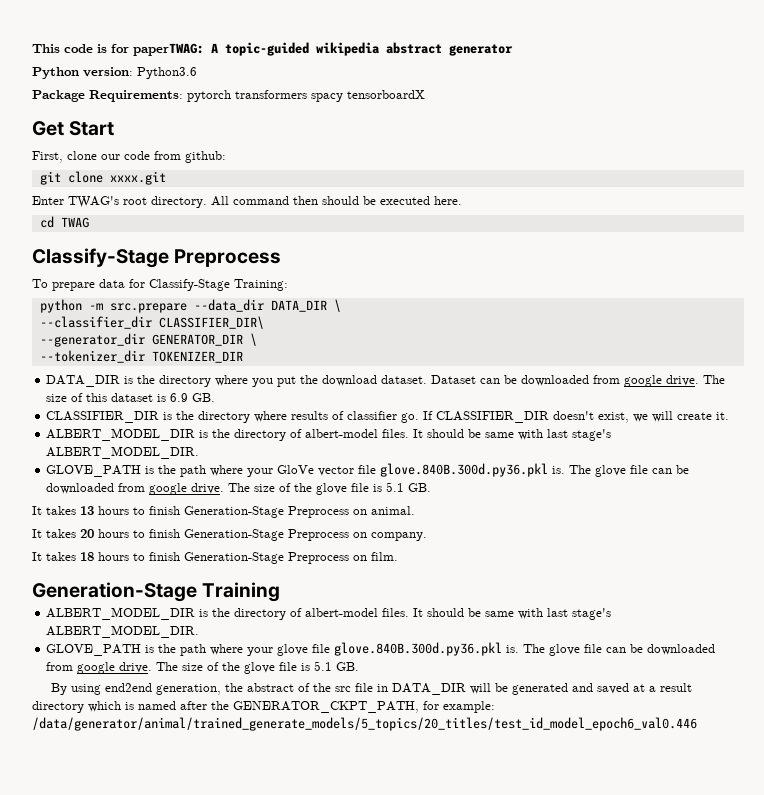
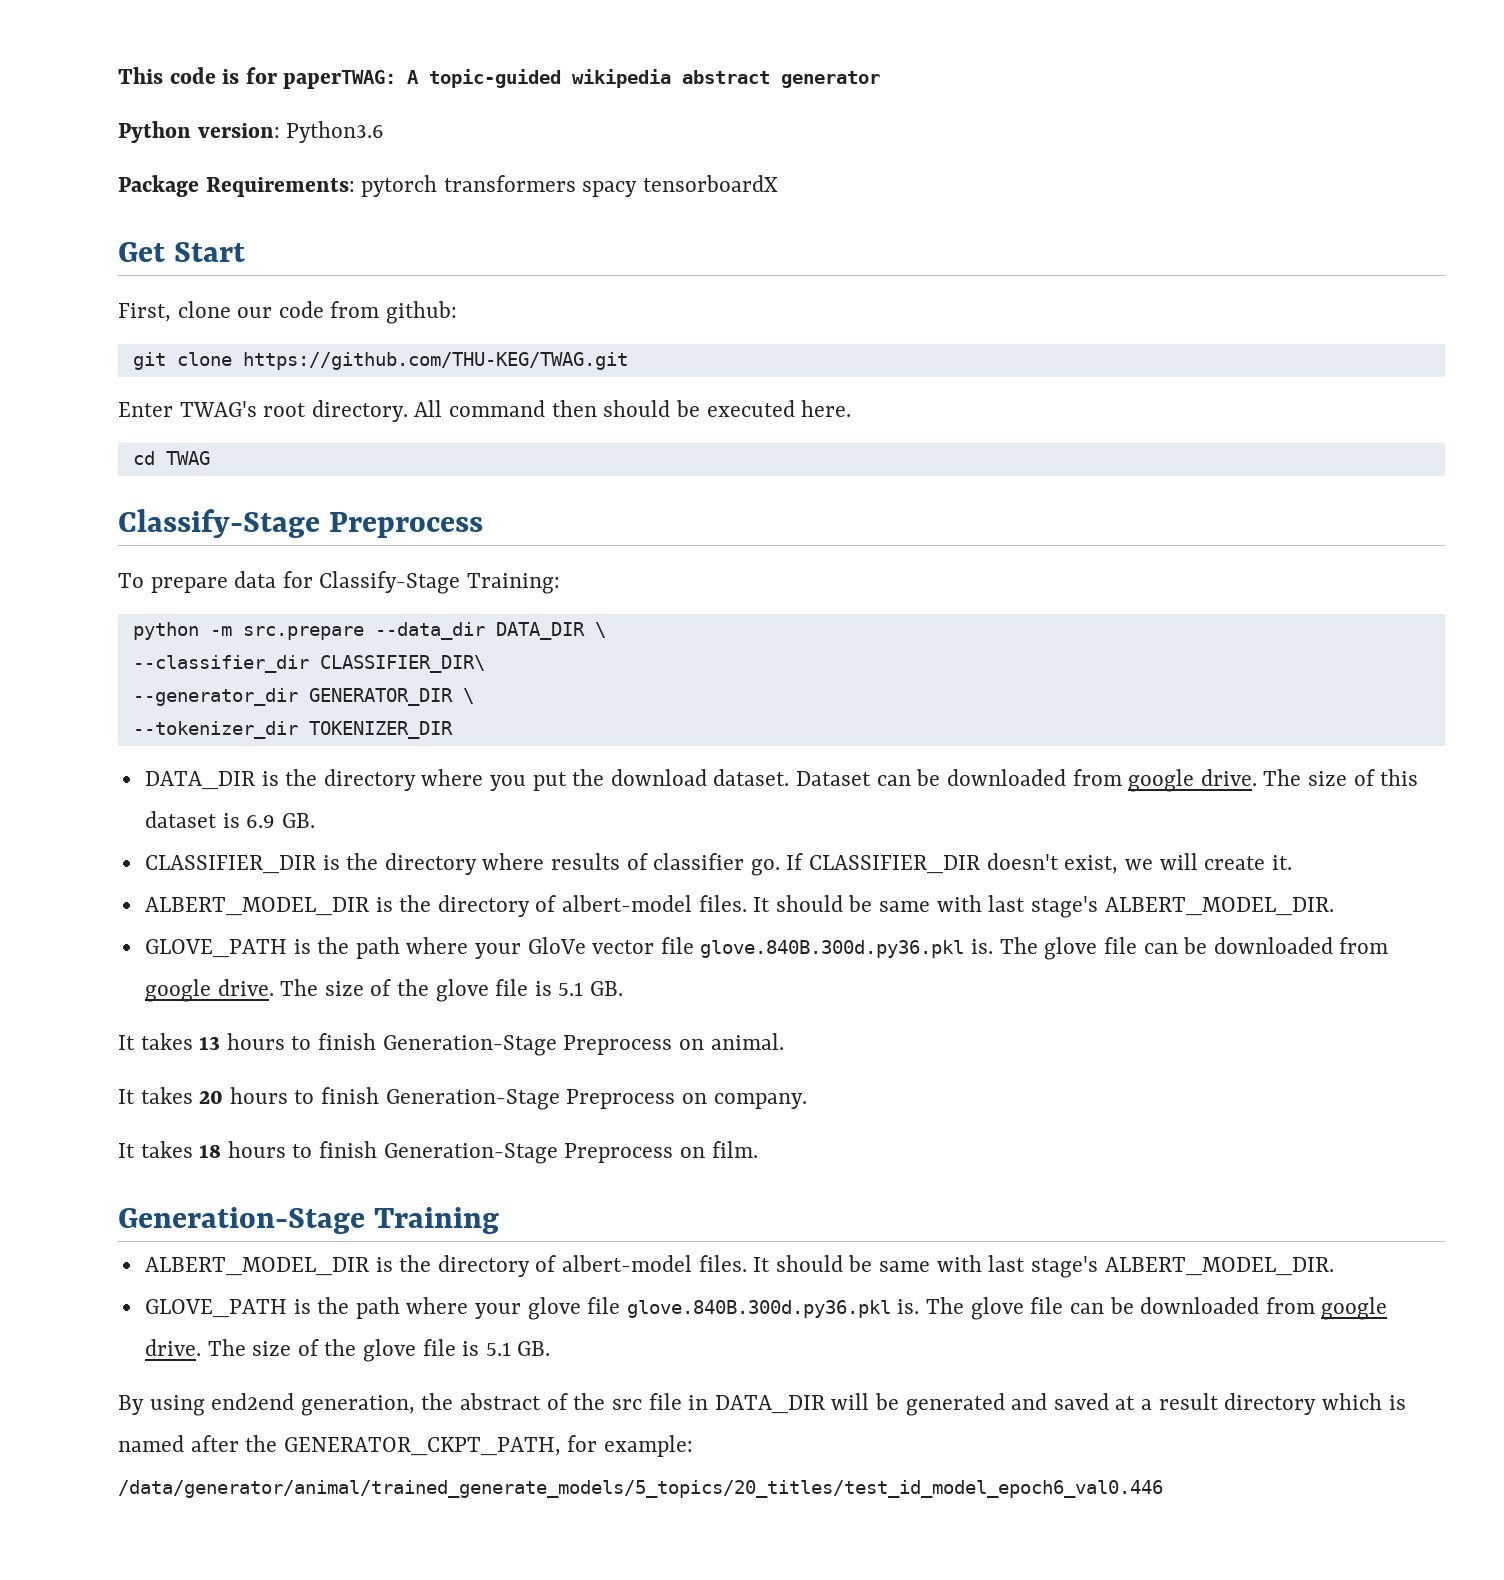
[109,171,166,185] xxxx.git -> [242,352,628,370] https://github.com/THU-KEG/TWAG.git

